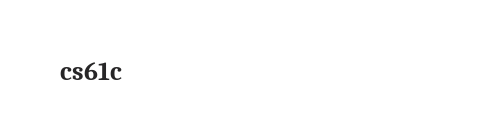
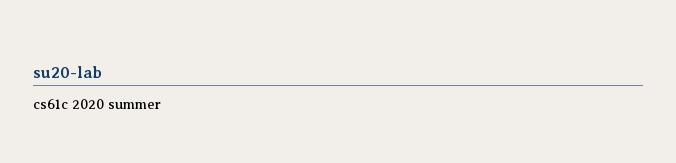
[60,62,122,80] cs61c -> [33,66,102,78] [33,99,161,109] su20-lab // cs61c 2020 summer

